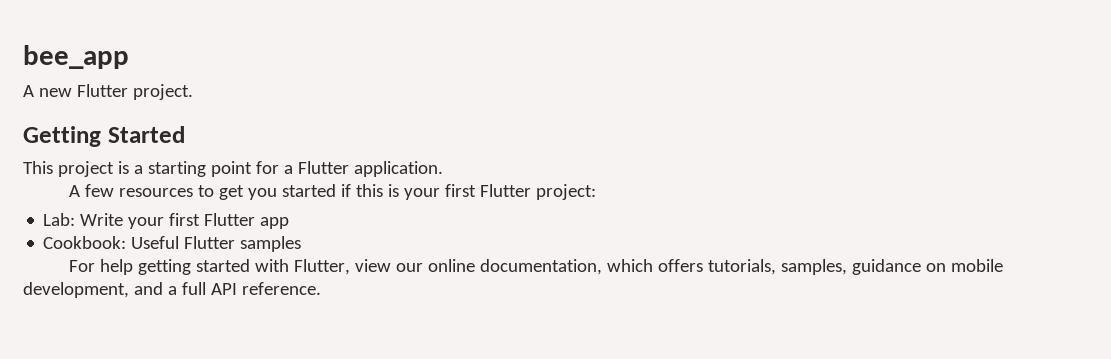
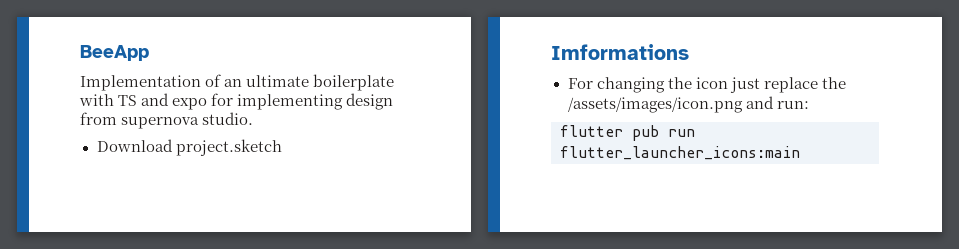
[23,45,129,69] [23,84,193,100] [23,126,185,147] [23,161,443,177] [69,184,597,200] [43,213,290,229] [43,236,302,252] [69,259,1004,275] [23,282,321,298] bee_app // A new Flutter project. // Getting Started // This project is a starting point for a Flutter application. // A few resources to get you started if this is your first Flutter project: // Lab: Write your first Flutter app // Cookbook: Useful Flutter samples // For help getting started with Flutter, view our online documentation, which offers tutorials, samples, guidance on mobile development, and a full API reference. -> [80,45,149,61] [80,74,395,91] [79,93,394,110] [80,112,254,129] [96,139,282,156] [551,44,689,60] [567,77,846,93] [567,96,809,113] [560,125,695,141] [560,146,800,160] BeeApp // Implementation of an ultimate boilerplate with TS and expo for implementing design from supernova studio. // Download project.sketch // Imformations // For changing the icon just replace the /assets/images/icon.png and run: // flutter pub run flutter_launcher_icons:main

